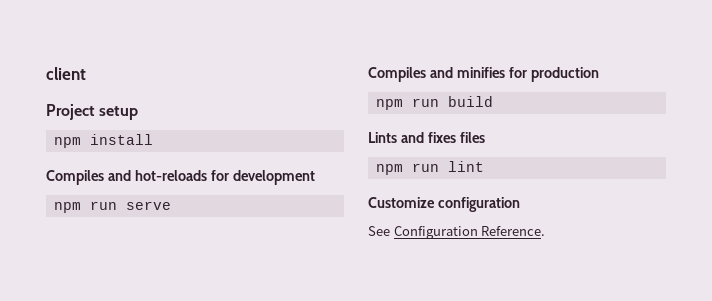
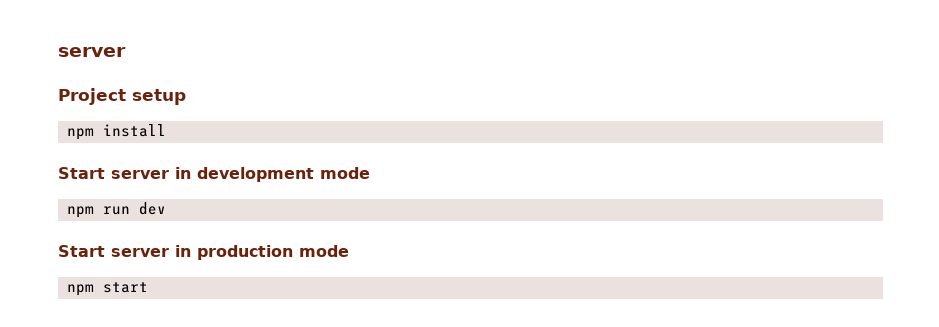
[46,67,86,80] client -> [58,47,126,57] server
[46,170,229,185] Compiles and hot-reloads for -> [58,167,191,179] Start server in
[53,201,171,213] [368,67,527,82] // npm run serve // Compiles and minifies for -> [320,167,370,179] [66,202,166,218] [58,245,191,257] mode // npm run dev // Start server in
[375,96,493,110] [368,132,485,143] [375,161,484,175] [368,197,520,212] [368,226,546,239] // npm run build // Lints and fixes files // npm run lint // Customize configuration // See Configuration Reference. -> [299,245,349,257] [66,282,148,296] mode // npm start

